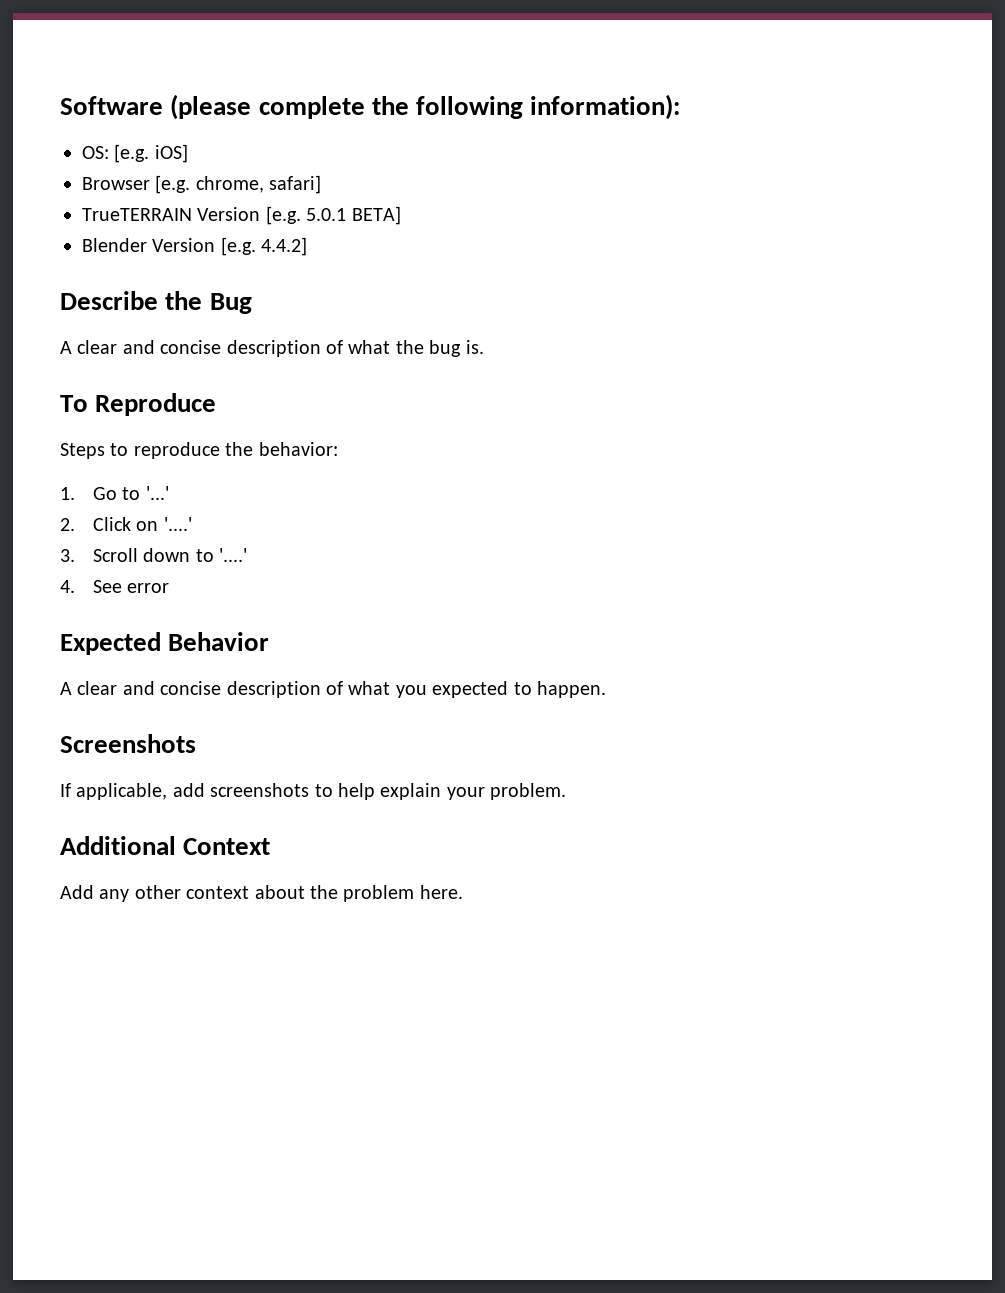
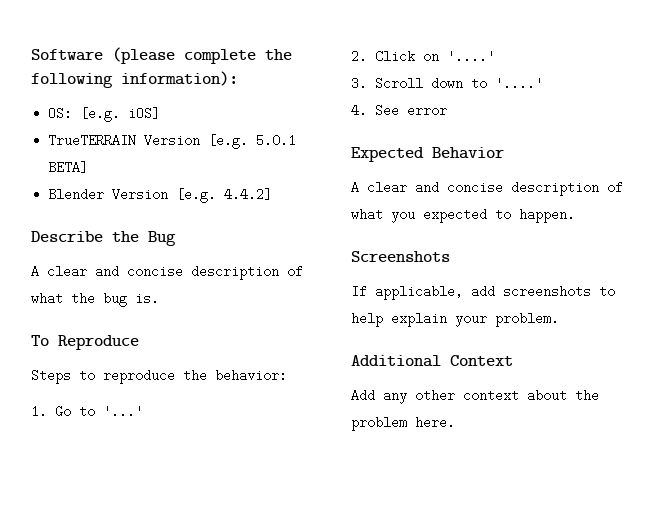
[82,175,322,194] // Browser [e.g. chrome, safari] -> (161, 113) none

